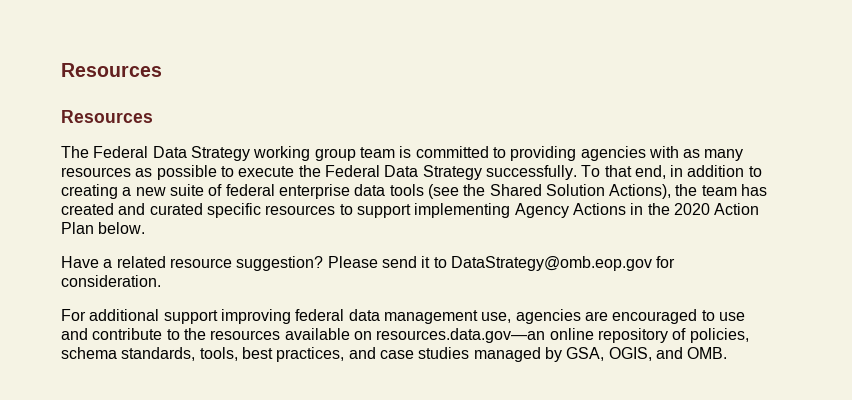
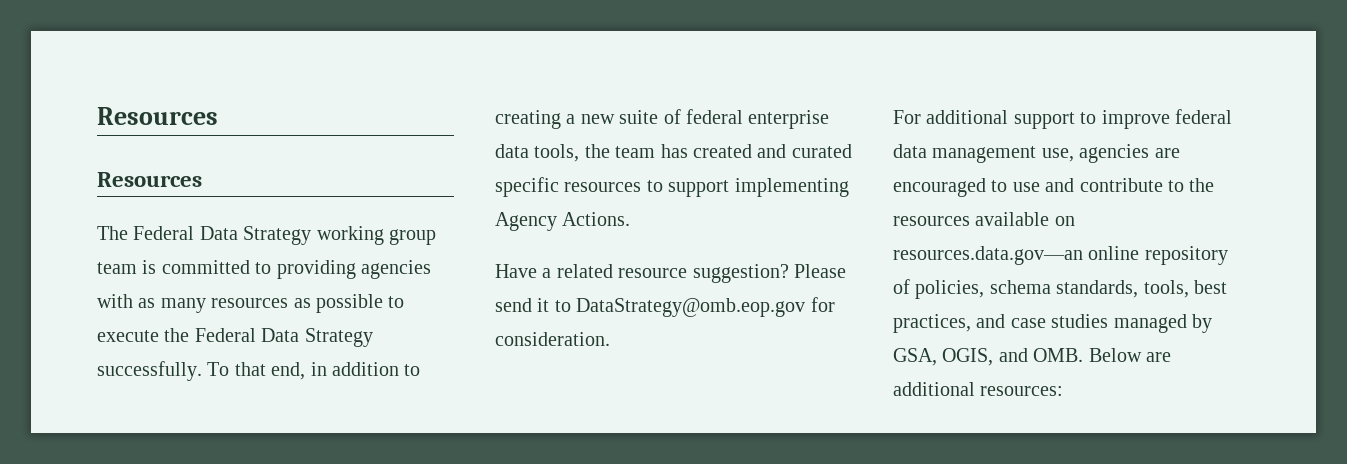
[389,184,672,199] tools (see the Shared Solution Actions), -> [534,144,580,162] tools,
[572,203,760,215] [61,222,146,234] Actions in the 2020 Action Plan below. -> [562,212,631,226] Actions.
[220,309,291,324] improving -> [1080,110,1170,129] to improve
(728, 353) none -> [1088,348,1171,362] [893,382,1064,396] Below are additional resources:

